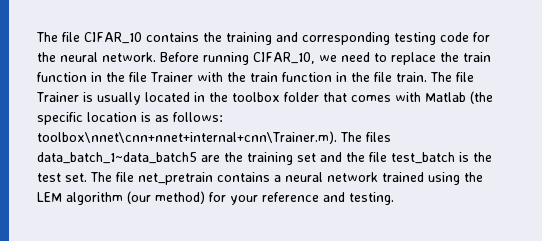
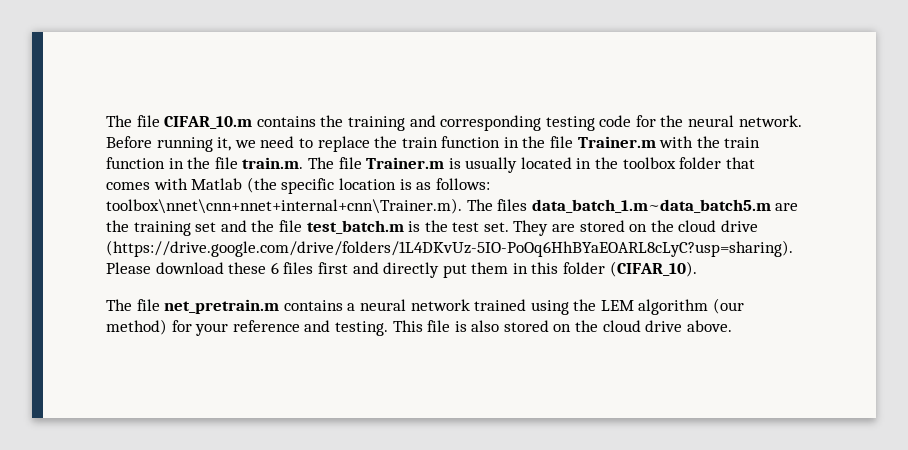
[36,32,142,44] The file CIFAR_10 -> [106,115,253,129] The file CIFAR_10.m
[253,52,315,64] CIFAR_10, -> [217,137,232,151] it,
[150,72,193,82] Trainer -> [577,136,656,148] Trainer.m
[396,72,474,82] [36,92,79,102] train. The file Trainer -> [242,157,445,169] train.m. The file Trainer.m
[37,152,197,164] data_batch_1~data_batch5 -> [531,199,771,213] data_batch_1.m~data_batch5.m
[391,152,455,164] test_batch -> [306,220,404,234] test_batch.m
[90,172,213,185] The file net_pretrain -> [513,220,759,236] [106,240,793,257] [106,261,697,278] [106,299,280,314] They are stored on the cloud drive (https://drive.google.com/drive/folders/1L4DKvUz-5IO-PoOq6HhBYaEOARL8cLyC?usp=sharing). Please download these 6 files first and directly put them in this folder (CIFAR_10). // The file net_pretrain.m
(394, 198) none -> [392,320,732,332] This file is also stored on the cloud drive above.

